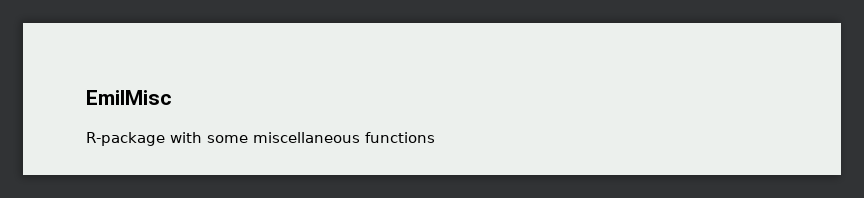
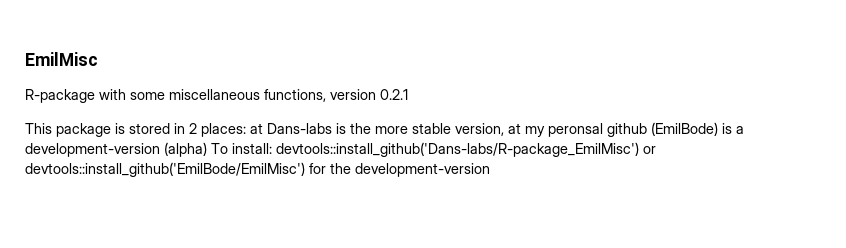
[365,132,435,143] functions -> [264,89,408,102] [25,122,744,137] [25,142,656,157] [25,162,490,177] functions, version 0.2.1 // This package is stored in 2 places: at Dans-labs is the more stable version, at my peronsal github (EmilBode) is a development-version (alpha) To install: devtools::install_github('Dans-labs/R-package_EmilMisc') or devtools::install_github('EmilBode/EmilMisc') for the development-version

